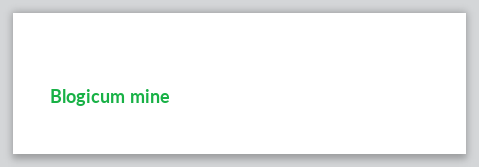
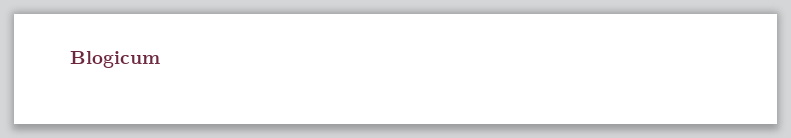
[129,89,170,103] mine -> (160, 59) none

